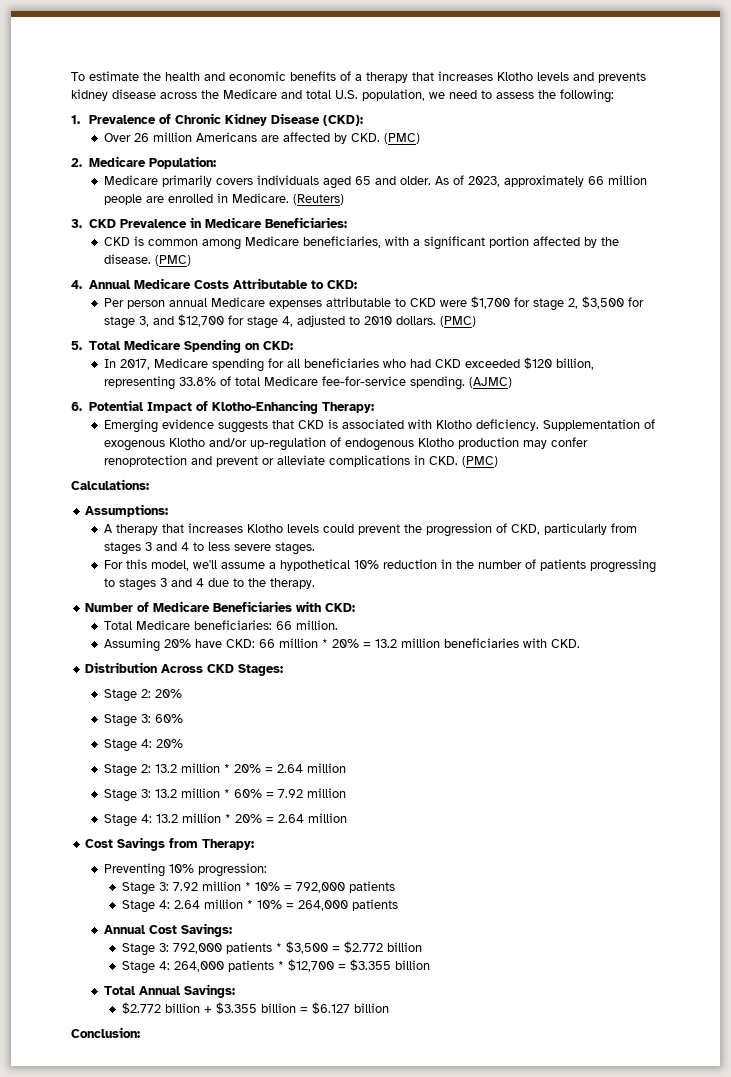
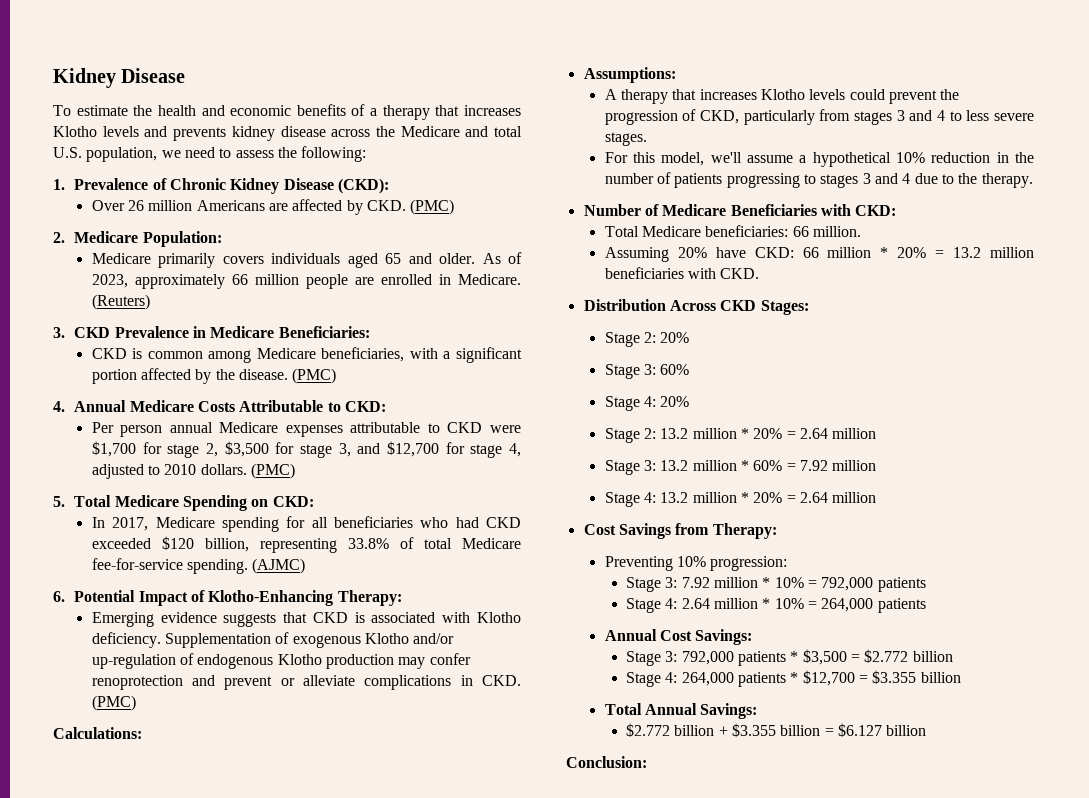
(71, 76) none -> [53,68,186,88] Kidney Disease //

